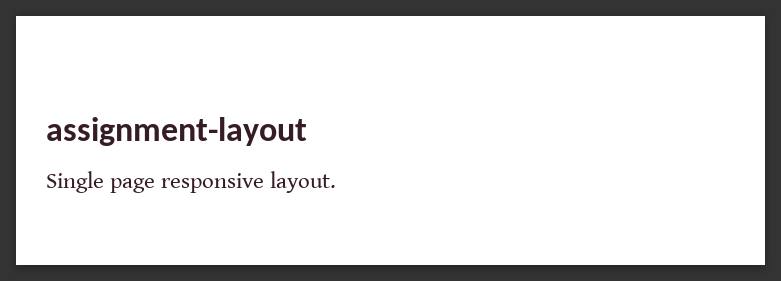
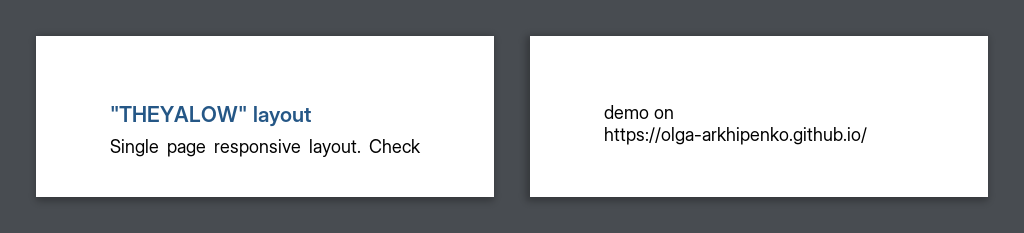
[46,117,307,146] assignment-layout -> [110,106,311,127] "THEYALOW" layout
(337, 182) none -> [369,139,421,153] [604,105,674,119] [604,127,867,145] Check demo on https://olga-arkhipenko.github.io/

